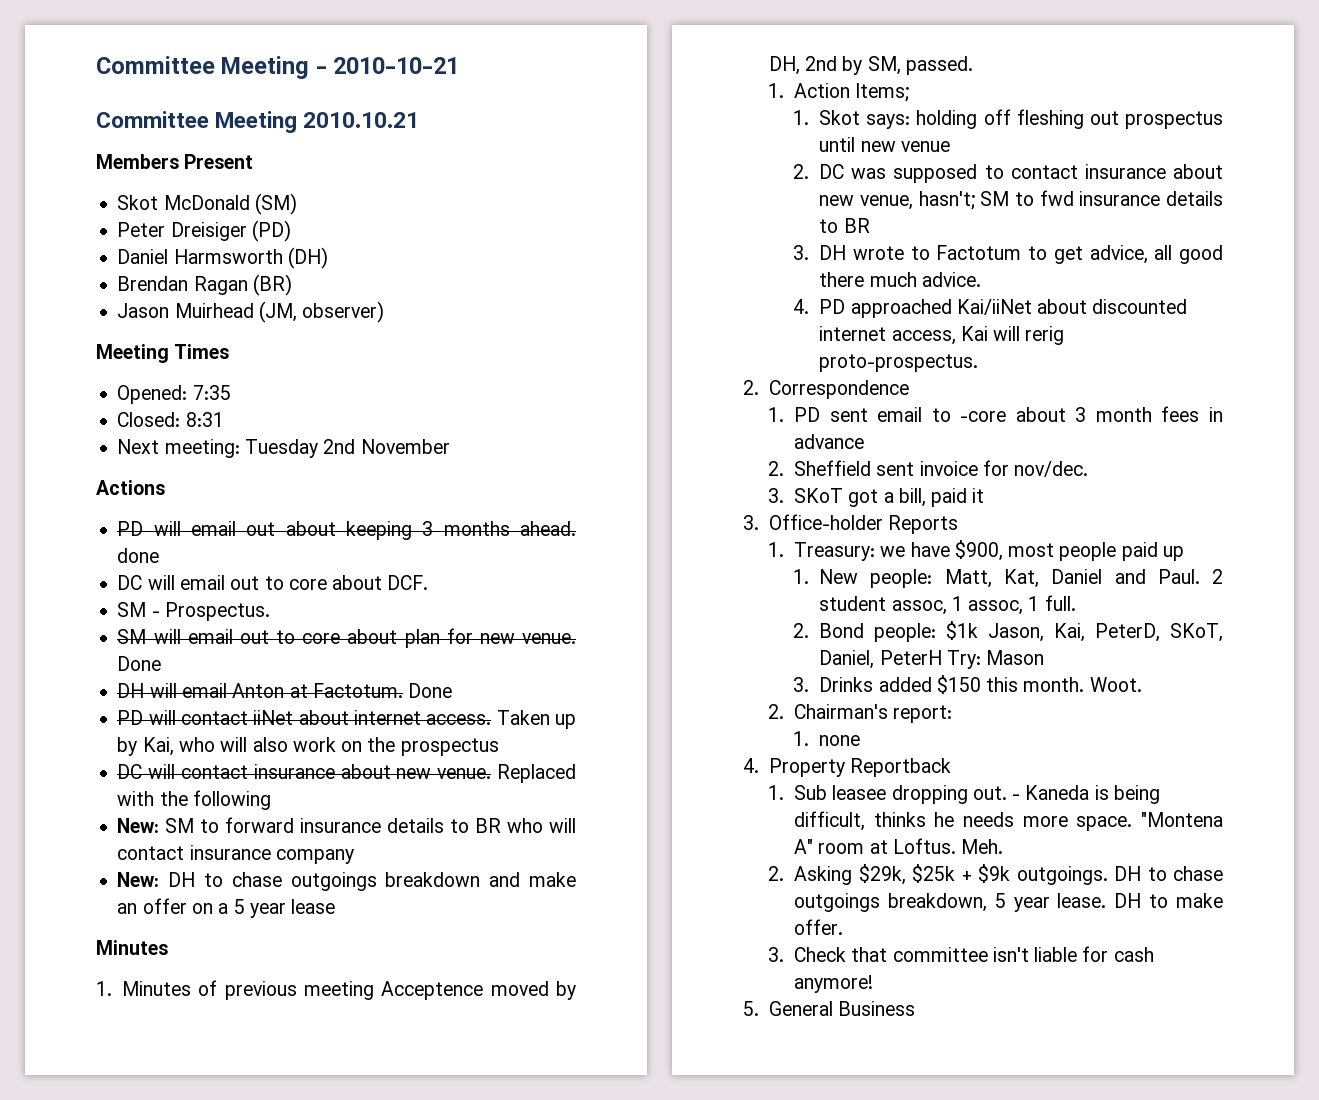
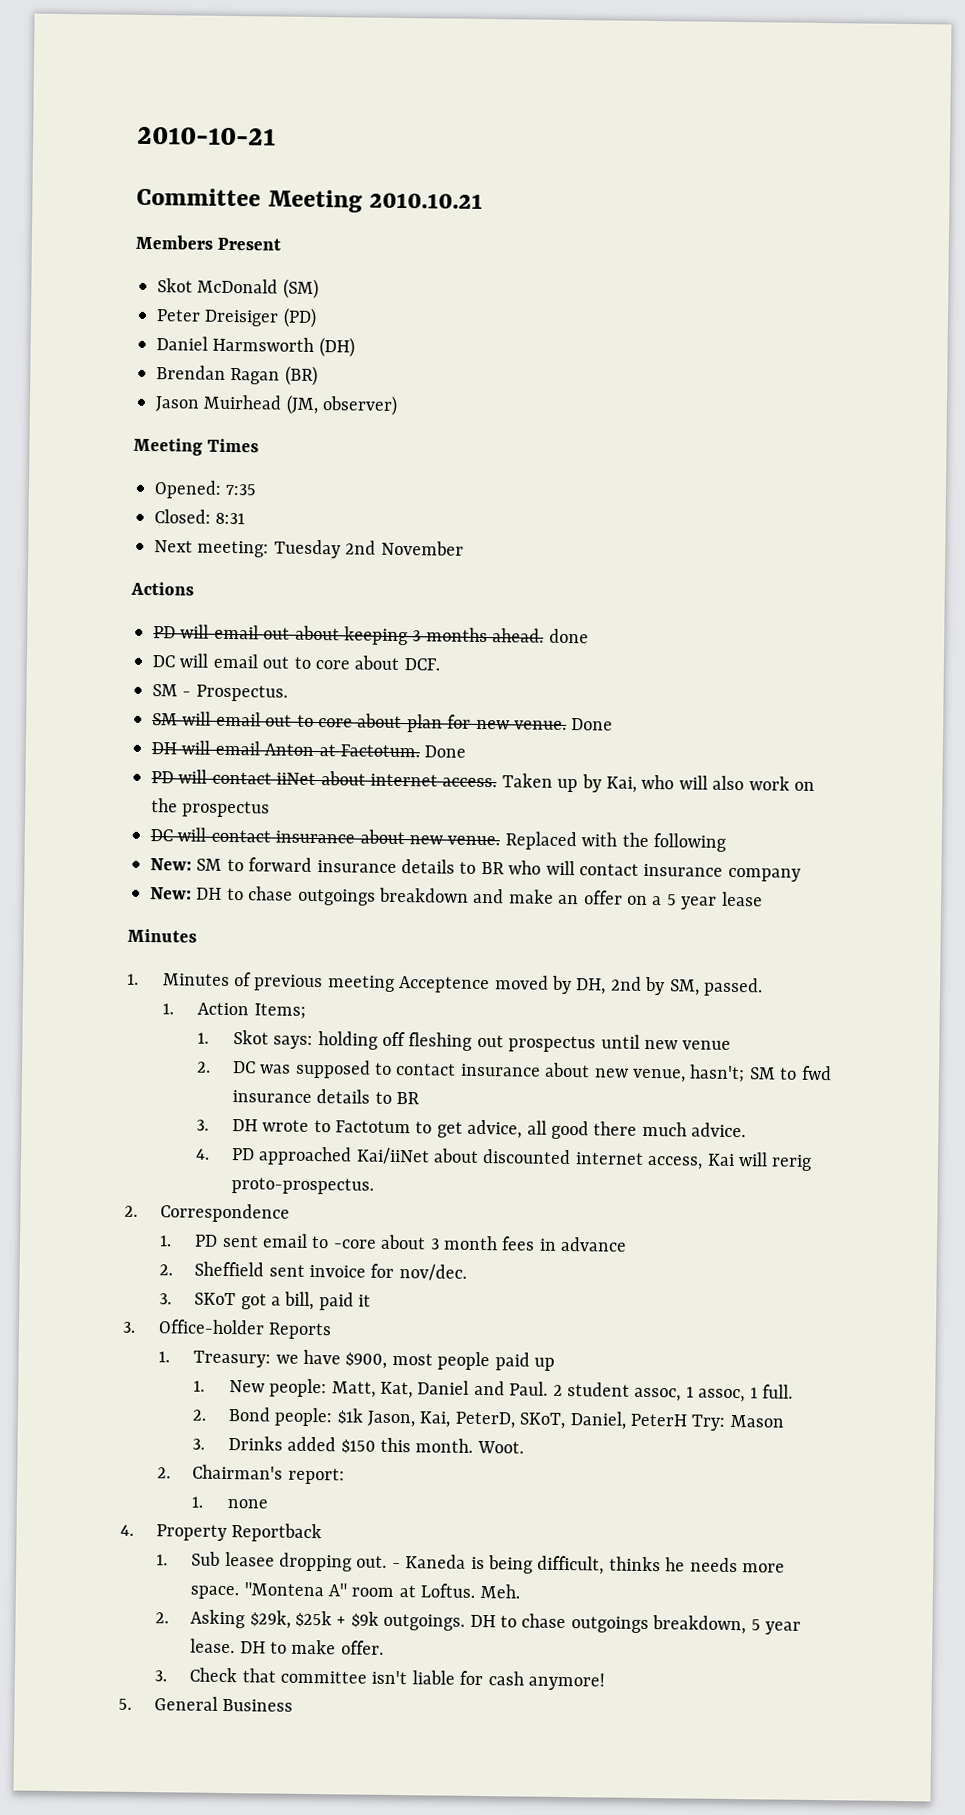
[96,56,327,79] Committee Meeting - -> (137, 136) none

